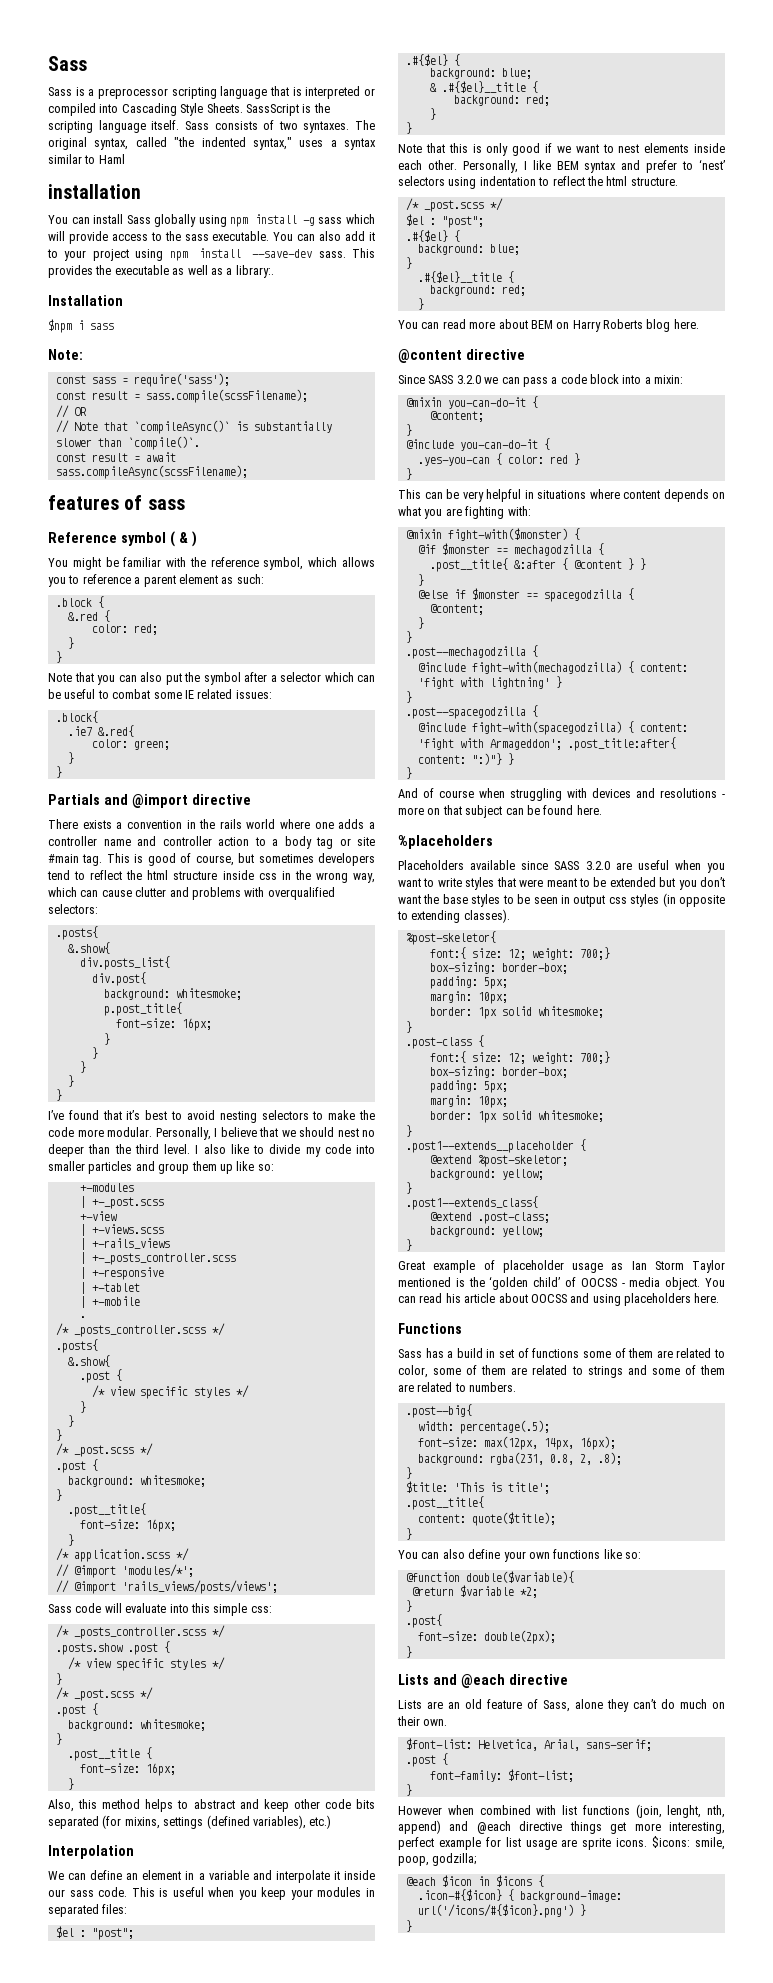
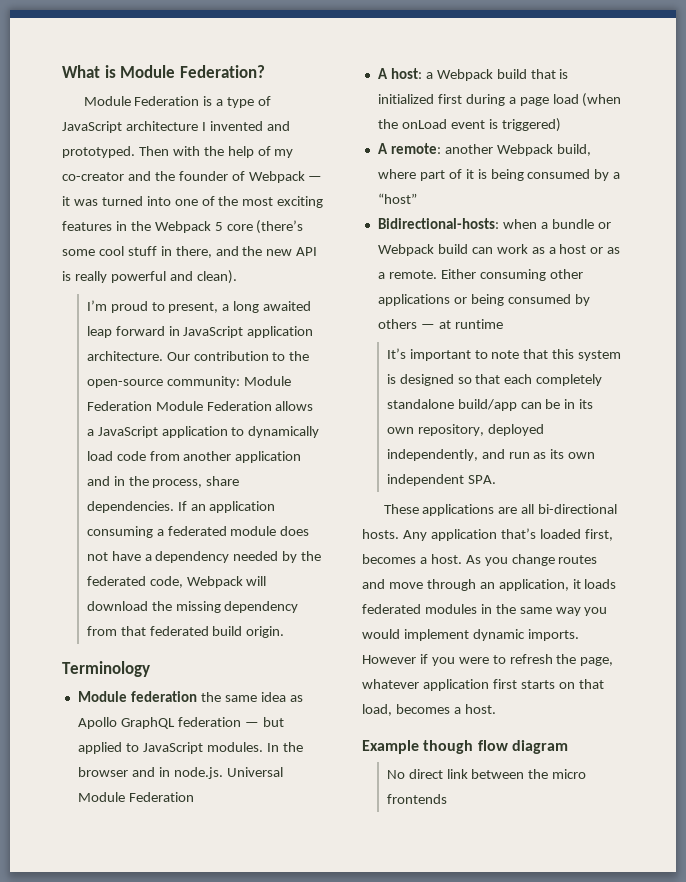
[48,56,87,71] [48,86,375,99] [48,103,330,116] [48,120,375,133] [48,137,376,150] [48,154,125,164] [48,184,141,199] [48,214,375,227] [48,231,376,244] [47,248,376,261] [48,265,274,278] [48,295,123,306] [48,319,114,333] [48,349,83,360] [55,373,230,387] [55,389,308,403] [55,405,87,418] [55,420,332,434] [55,436,200,450] [55,452,176,462] [55,465,248,479] [48,495,185,510] [48,531,197,547] [48,557,375,570] [48,574,264,587] [55,596,104,608] [67,610,110,622] [91,624,158,635] [67,637,74,649] [55,651,62,663] [48,672,375,685] [48,689,272,699] [55,711,98,723] [67,725,134,737] [91,739,170,750] [67,752,74,764] [55,766,62,778] [48,794,251,808] [48,819,375,829] [48,836,375,849] [48,853,376,866] [47,870,375,883] [48,887,335,900] [48,904,98,914] [55,926,98,940] [67,942,110,954] [79,956,170,970] [91,972,146,986] [103,988,242,1000] [103,1002,182,1016] [115,1018,212,1031] [103,1033,110,1045] [91,1047,98,1059] [79,1061,86,1073] [67,1075,74,1087] [55,1089,62,1101] [48,1110,375,1123] [48,1127,375,1140] [48,1144,375,1157] [48,1161,274,1174] [79,1183,134,1192] [79,1196,164,1209] [79,1211,117,1221] [79,1224,164,1236] [79,1238,170,1250] [79,1252,236,1265] [79,1267,164,1280] [79,1282,140,1294] [79,1296,140,1308] [79,1316,86,1318] [55,1323,225,1337] [55,1339,98,1353] [67,1355,110,1367] [79,1369,122,1383] [91,1385,249,1399] [79,1401,86,1413] [67,1415,74,1427] [55,1429,62,1441] [55,1443,153,1457] [55,1459,98,1473] [67,1475,206,1487] [55,1489,62,1501] [67,1503,146,1517] [79,1519,176,1532] [67,1534,74,1546] [55,1548,189,1562] [55,1564,194,1578] [55,1580,278,1594] [48,1603,272,1616] [55,1625,225,1639] [55,1641,170,1655] [67,1657,225,1671] [55,1673,62,1685] [55,1687,153,1701] [55,1703,98,1717] [67,1719,206,1731] [55,1733,62,1745] [67,1747,152,1761] [79,1763,176,1776] [67,1778,74,1790] [48,1799,375,1812] [48,1815,332,1829] [48,1845,134,1859] [48,1870,375,1883] [48,1887,375,1900] [48,1904,128,1917] [55,1926,134,1940] [405,54,460,66] [429,68,532,79] [429,81,538,93] [453,95,550,106] [429,108,436,120] [405,122,412,134] [398,143,725,156] [398,159,725,173] [398,176,678,189] [405,198,503,212] [405,214,484,228] [405,230,460,242] [417,244,520,255] [405,257,412,269] [417,271,514,283] [429,285,526,296] [417,298,424,310] [398,319,699,332] [398,349,525,363] [398,374,684,387] [405,396,538,409] [429,411,484,422] [405,424,412,436] [405,438,550,451] [417,453,580,466] [405,468,412,480] [398,489,725,502] [398,506,531,519] [405,528,580,541] [417,543,604,556] [429,558,646,572] [417,574,424,586] [417,588,634,602] [429,604,484,615] [417,617,424,629] [405,631,412,643] [405,645,538,659] [417,661,688,674] [417,676,562,689] [405,691,412,703] [405,705,538,719] [417,721,688,735] [417,737,676,751] [417,753,514,765] [405,767,412,779] [398,788,725,801] [398,805,602,818] [398,835,493,849] [398,860,725,873] [398,877,725,890] [398,893,725,907] [397,909,510,923] [405,931,496,945] [429,947,610,960] [429,962,568,974] [429,976,508,989] [429,991,508,1004] [429,1006,604,1019] [405,1021,412,1033] [405,1035,484,1049] [429,1051,610,1064] [429,1066,568,1078] [429,1080,508,1093] [429,1095,508,1108] [429,1110,604,1123] [405,1125,412,1137] [405,1139,586,1153] [429,1155,568,1167] [429,1169,544,1180] [405,1182,412,1194] [405,1196,538,1210] [429,1212,550,1224] [429,1226,544,1237] [405,1239,412,1251] [398,1260,725,1273] [398,1276,725,1290] [398,1293,720,1306] [398,1323,462,1334] [398,1348,725,1358] [398,1365,725,1378] [398,1382,517,1392] [405,1404,472,1418] [417,1420,550,1434] [417,1436,616,1450] [417,1452,622,1465] [405,1467,412,1479] [405,1481,550,1494] [405,1496,484,1510] [417,1512,556,1526] [405,1528,412,1540] [398,1549,641,1562] [405,1571,574,1583] [411,1585,538,1598] [405,1600,412,1612] [405,1614,442,1628] [417,1630,556,1644] [405,1646,412,1658] [398,1674,568,1688] [398,1699,725,1712] [397,1716,448,1726] [405,1738,652,1751] [405,1753,448,1767] [429,1769,574,1782] [405,1784,412,1796] [398,1804,725,1818] [398,1820,725,1834] [398,1836,725,1850] [398,1853,477,1866] [405,1875,544,1887] [417,1889,622,1902] [417,1904,586,1918] [405,1920,412,1932] Sass // Sass is a preprocessor scripting language that is interpreted or compiled into Cascading Style Sheets. SassScript is the scripting language itself. Sass consists of two syntaxes. The original syntax, called "the indented syntax," uses a syntax similar to Haml // installation // You can install Sass globally using npm install -g sass which will provide access to the sass executable. You can also add it to your project using npm install --save-dev sass. This provides the executable as well as a library:. // Installation // $npm i sass // Note: // const sass = require('sass'); // const result = sass.compile(scssFilename); // // OR // // Note that `compileAsync()` is substantially slower than `compile()`. // const result = await sass.compileAsync(scssFilename); // features of sass // Reference symbol ( & ) // You might be familiar with the reference symbol, which allows you to reference a parent element as such: // .block { // &.red { // color: red; // } // } // Note that you can also put the symbol after a selector which can be useful to combat some IE related issues: // .block{ // .ie7 &.red{ // color: green; // } // } // Partials and @import directive // There exists a convention in the rails world where one adds a controller name and controller action to a body tag or site #main tag. This is good of course, but sometimes developers tend to reflect the html structure inside css in the wrong way, which can cause clutter and problems with overqualified selectors: // .posts{ // &.show{ // div.posts_list{ // div.post{ // background: whitesmoke; // p.post_title{ // font-size: 16px; // } // } // } // } // } // I’ve found that it’s best to avoid nesting selectors to make the code more modular. Personally, I believe that we should nest no deeper than the third level. I also like to divide my code into smaller particles and group them up like so: // +-modules // | +-_post.scss // +-view // | +-views.scss // | +-rails_views // | +-_posts_controller.scss // | +-responsive // | +-tablet // | +-mobile // . // /* _posts_controller.scss */ // .posts{ // &.show{ // .post { // /* view specific styles */ // } // } // } // /* _post.scss */ // .post { // background: whitesmoke; // } // .post__title{ // font-size: 16px; // } // /* application.scss */ // // @import 'modules/*'; // // @import 'rails_views/posts/views'; // Sass code will evaluate into this simple css: // /* _posts_controller.scss */ // .posts.show .post { // /* view specific styles */ // } // /* _post.scss */ // .post { // background: whitesmoke; // } // .post__title { // font-size: 16px; // } // Also, this method helps to abstract and keep other code bits separated (for mixins, settings (defined variables), etc.) // Interpolation // We can define an element in a variable and interpolate it inside our sass code. This is useful when you keep your modules in separated files: // $el : "post"; // .#{$el} { // background: blue; // & .#{$el}__title { // background: red; // } // } // Note that this is only good if we want to nest elements inside each other. Personally, I like BEM syntax and prefer to ‘nest’ selectors using indentation to reflect the html structure. // /* _post.scss */ // $el : "post"; // .#{$el} { // background: blue; // } // .#{$el}__title { // background: red; // } // You can read more about BEM on Harry Roberts blog here. // @content directive // Since SASS 3.2.0 we can pass a code block into a mixin: // @mixin you-can-do-it { // @content; // } // @include you-can-do-it { // .yes-you-can { color: red } // } // This can be very helpful in situations where content depends on what you are fighting with: // @mixin fight-with($monster) { // @if $monster == mechagodzilla { // .post__title{ &:after { @content } } // } // @else if $monster == spacegodzilla { // @content; // } // } // .post--mechagodzilla { // @include fight-with(mechagodzilla) { content: 'fight with lightning' } // } // .post--spacegodzilla { // @include fight-with(spacegodzilla) { content: 'fight with Armageddon'; .post_title:after{ content: ":)"} } // } // And of course when struggling with devices and resolutions - more on that subject can be found here. // %placeholders // Placeholders available since SASS 3.2.0 are useful when you want to write styles that were meant to be extended but you don’t want the base styles to be seen in output css styles (in opposite to extending classes). // %post-skeletor{ // font:{ size: 12; weight: 700;} // box-sizing: border-box; // padding: 5px; // margin: 10px; // border: 1px solid whitesmoke; // } // .post-class { // font:{ size: 12; weight: 700;} // box-sizing: border-box; // padding: 5px; // margin: 10px; // border: 1px solid whitesmoke; // } // .post1--extends__placeholder { // @extend %post-skeletor; // background: yellow; // } // .post1--extends_class{ // @extend .post-class; // background: yellow; // } // Great example of placeholder usage as Ian Storm Taylor mentioned is the ‘golden child’ of OOCSS - media object. You can read his article about OOCSS and using placeholders here. // Functions // Sass has a build in set of functions some of them are related to color, some of them are related to strings and some of them are related to numbers. // .post--big{ // width: percentage(.5); // font-size: max(12px, 14px, 16px); // background: rgba(231, 0.8, 2, .8); // } // $title: 'This is title'; // .post__title{ // content: quote($title); // } // You can also define your own functions like so: // @function double($variable){ // @return $variable *2; // } // .post{ // font-size: double(2px); // } // Lists and @each directive // Lists are an old feature of Sass, alone they can’t do much on their own. // $font-list: Helvetica, Arial, sans-serif; // .post { // font-family: $font-list; // } // However when combined with list functions (join, lenght, nth, append) and @each directive things get more interesting, perfect example for list usage are sprite icons. $icons: smile, poop, godzilla; // @each $icon in $icons { // .icon-#{$icon} { background-image: url('/icons/#{$icon}.png') } // } -> [62,65,265,78] [83,96,272,108] [62,121,290,133] [62,146,294,158] [62,171,323,183] [62,196,324,208] [62,220,304,234] [62,246,318,258] [62,270,237,284] [86,300,312,313] [86,326,314,338] [86,351,310,361] [86,376,291,388] [86,401,314,411] [86,426,320,438] [86,451,302,463] [86,476,240,488] [86,501,276,513] [86,526,310,538] [86,551,322,563] [86,576,267,588] [86,601,299,613] [86,626,285,638] [62,661,150,677] [77,691,303,702] [77,717,284,729] [77,742,303,754] [77,767,283,779] [77,792,194,802] [377,68,569,81] [377,93,622,107] [377,118,561,132] [377,143,591,156] [377,169,621,181] [377,193,417,204] [377,218,611,229] [377,244,621,256] [377,269,583,281] [377,294,590,306] [377,319,503,329] [386,348,622,361] [386,374,603,386] [386,399,594,411] [386,424,544,436] [386,449,596,461] [386,474,496,486] [383,504,618,516] [362,528,613,541] [362,554,598,566] [362,579,617,591] [362,604,608,616] [362,629,579,641] [362,654,614,666] [362,679,604,691] [362,704,496,716] [362,740,568,754] [386,769,587,779] [386,794,447,804] What is Module Federation? // Module Federation is a type of JavaScript architecture I invented and prototyped. Then with the help of my co-creator and the founder of Webpack — it was turned into one of the most exciting features in the Webpack 5 core (there’s some cool stuff in there, and the new API is really powerful and clean). // I’m proud to present, a long awaited leap forward in JavaScript application architecture. Our contribution to the open-source community: Module Federation Module Federation allows a JavaScript application to dynamically load code from another application and in the process, share dependencies. If an application consuming a federated module does not have a dependency needed by the federated code, Webpack will download the missing dependency from that federated build origin. // Terminology // Module federation the same idea as Apollo GraphQL federation — but applied to JavaScript modules. In the browser and in node.js. Universal Module Federation // A host: a Webpack build that is initialized first during a page load (when the onLoad event is triggered) // A remote: another Webpack build, where part of it is being consumed by a “host” // Bidirectional-hosts: when a bundle or Webpack build can work as a host or as a remote. Either consuming other applications or being consumed by others — at runtime // It’s important to note that this system is designed so that each completely standalone build/app can be in its own repository, deployed independently, and run as its own independent SPA. // These applications are all bi-directional hosts. Any application that’s loaded first, becomes a host. As you change routes and move through an application, it loads federated modules in the same way you would implement dynamic imports. However if you were to refresh the page, whatever application first starts on that load, becomes a host. // Example though flow diagram // No direct link between the micro frontends

